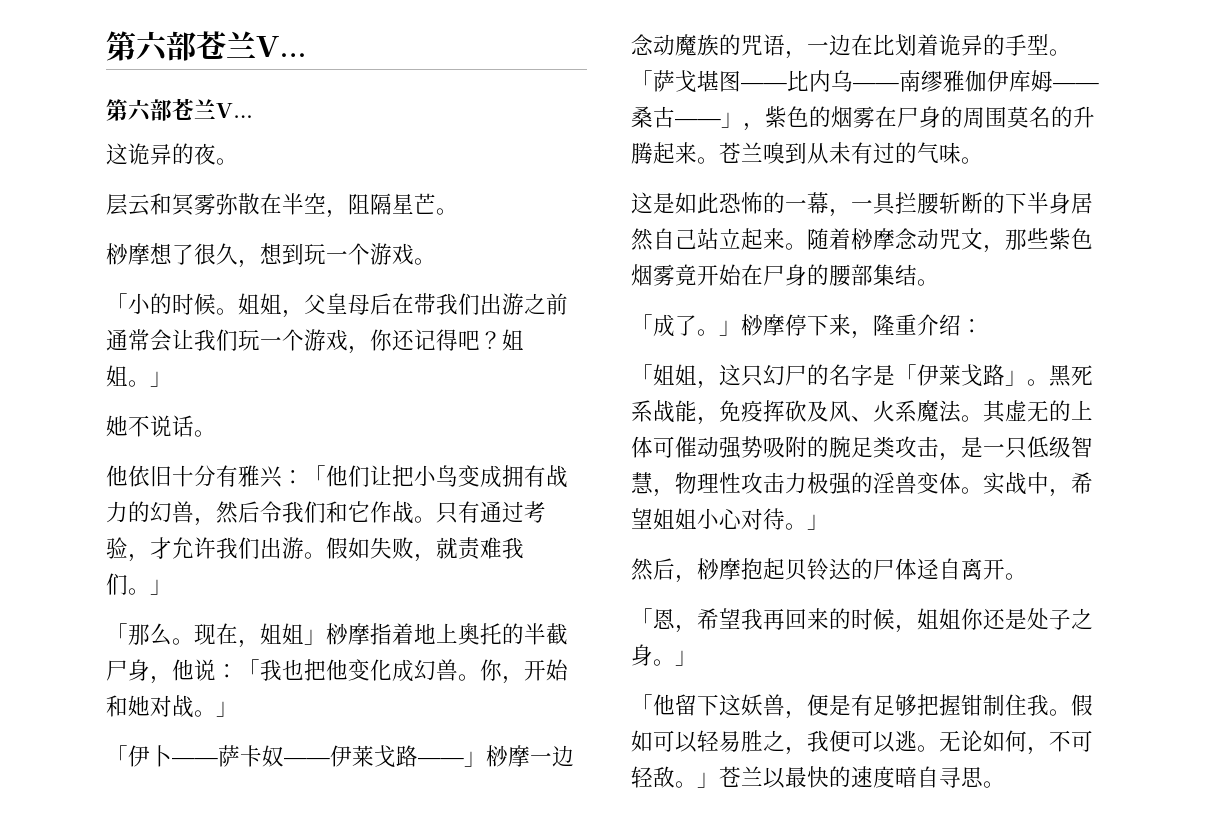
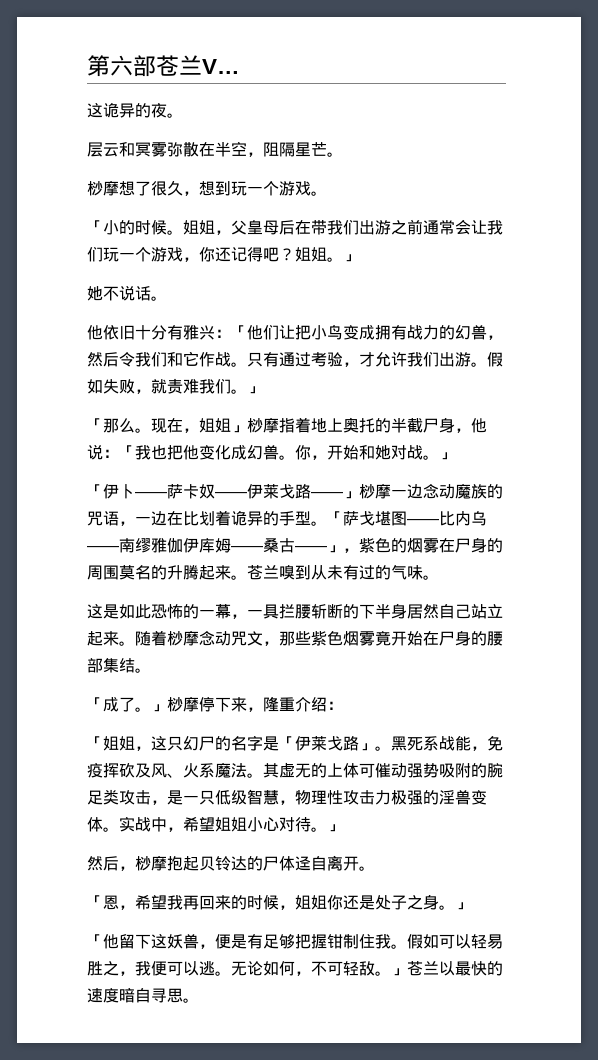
[106,31,305,62] [106,98,252,122] 第六部苍兰V… // 第六部苍兰V… -> [87,55,240,77] 第六部苍兰V…

